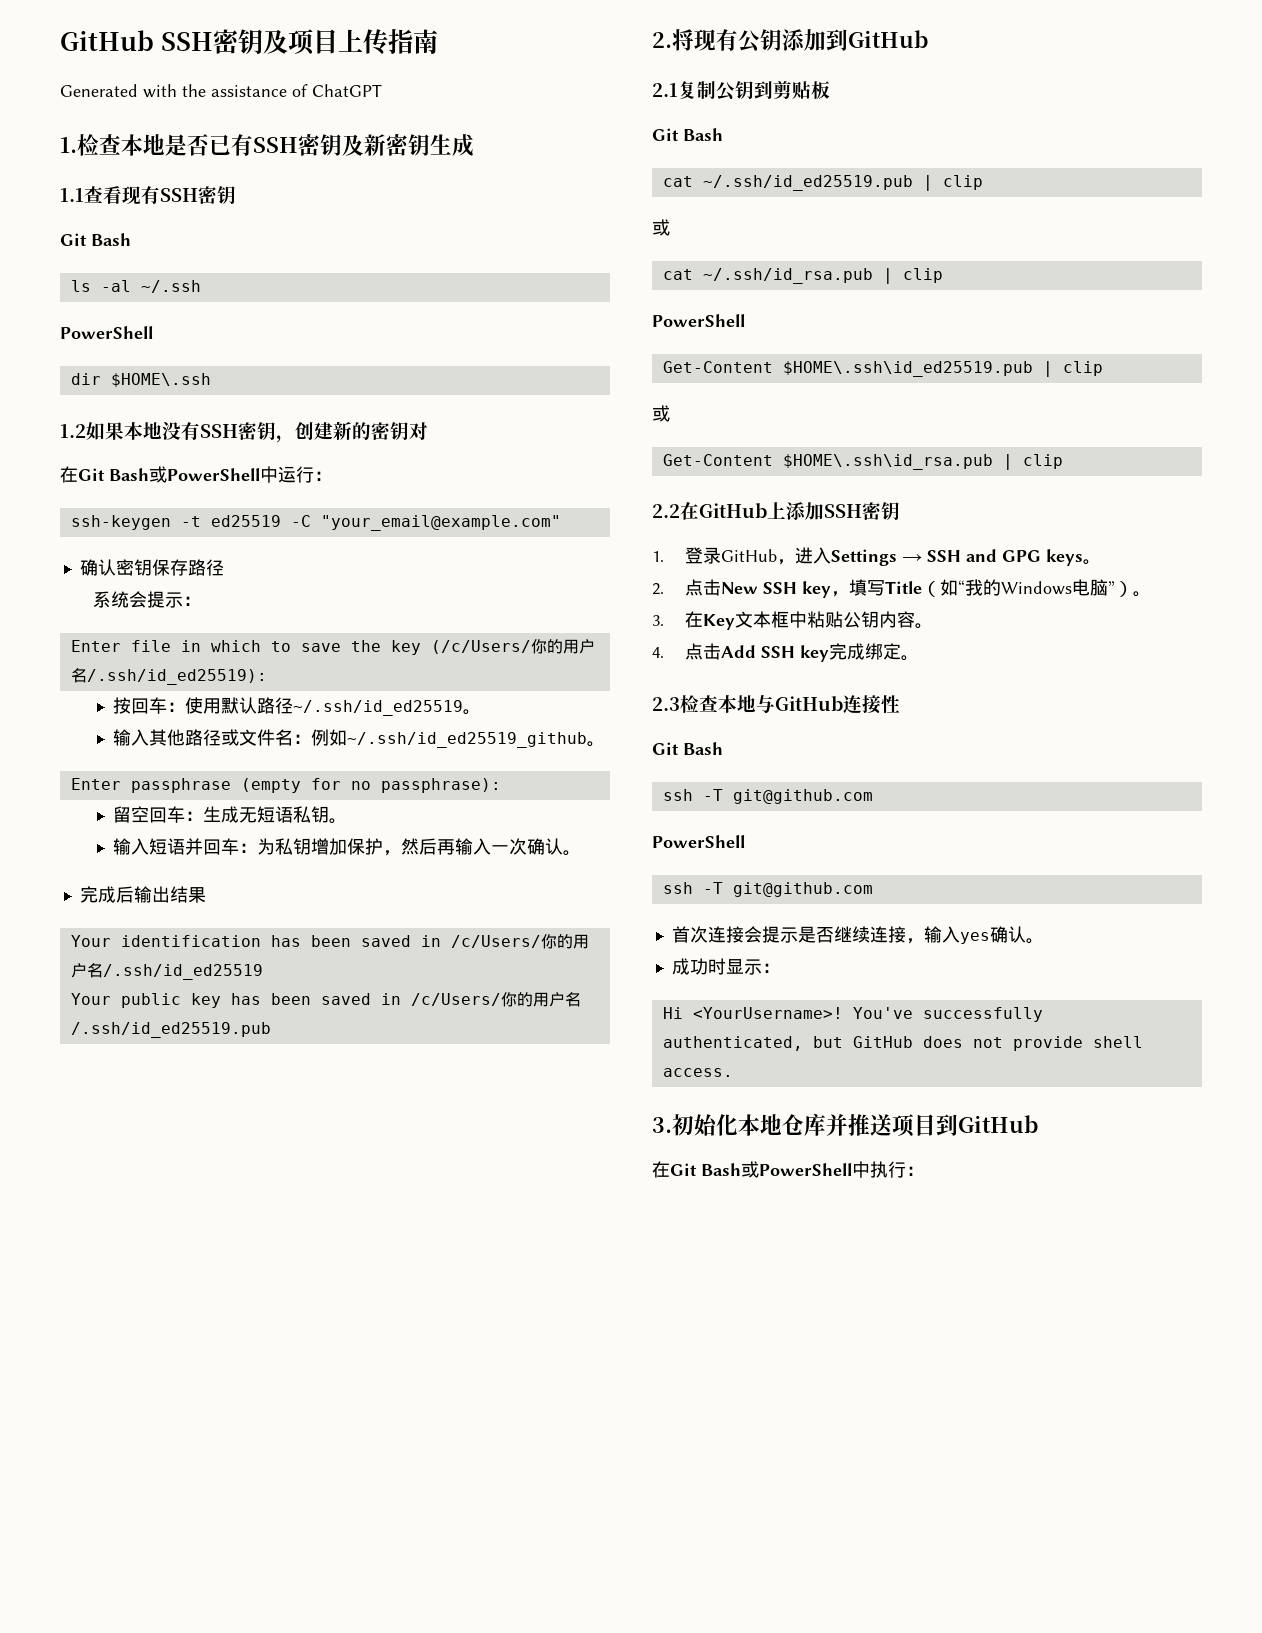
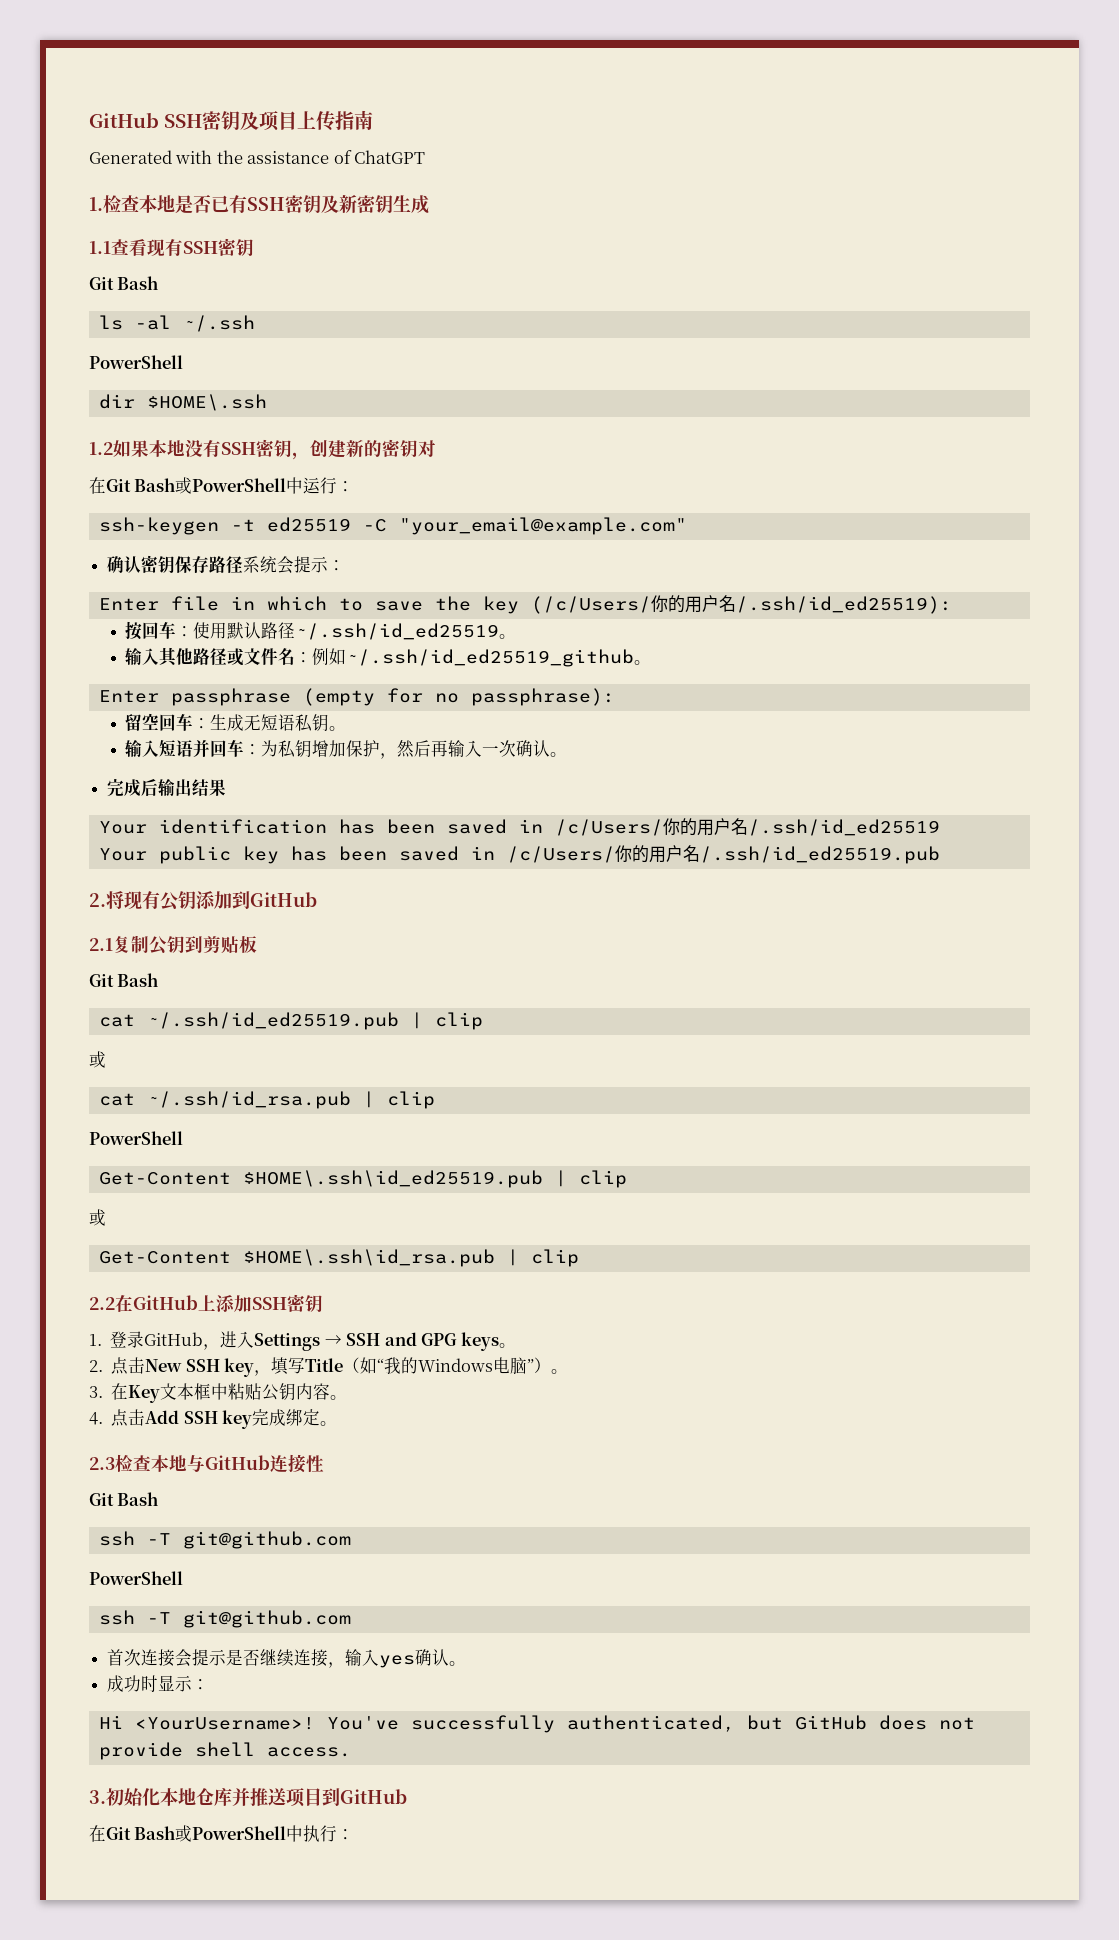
(224, 567) // -> (244, 564) none

